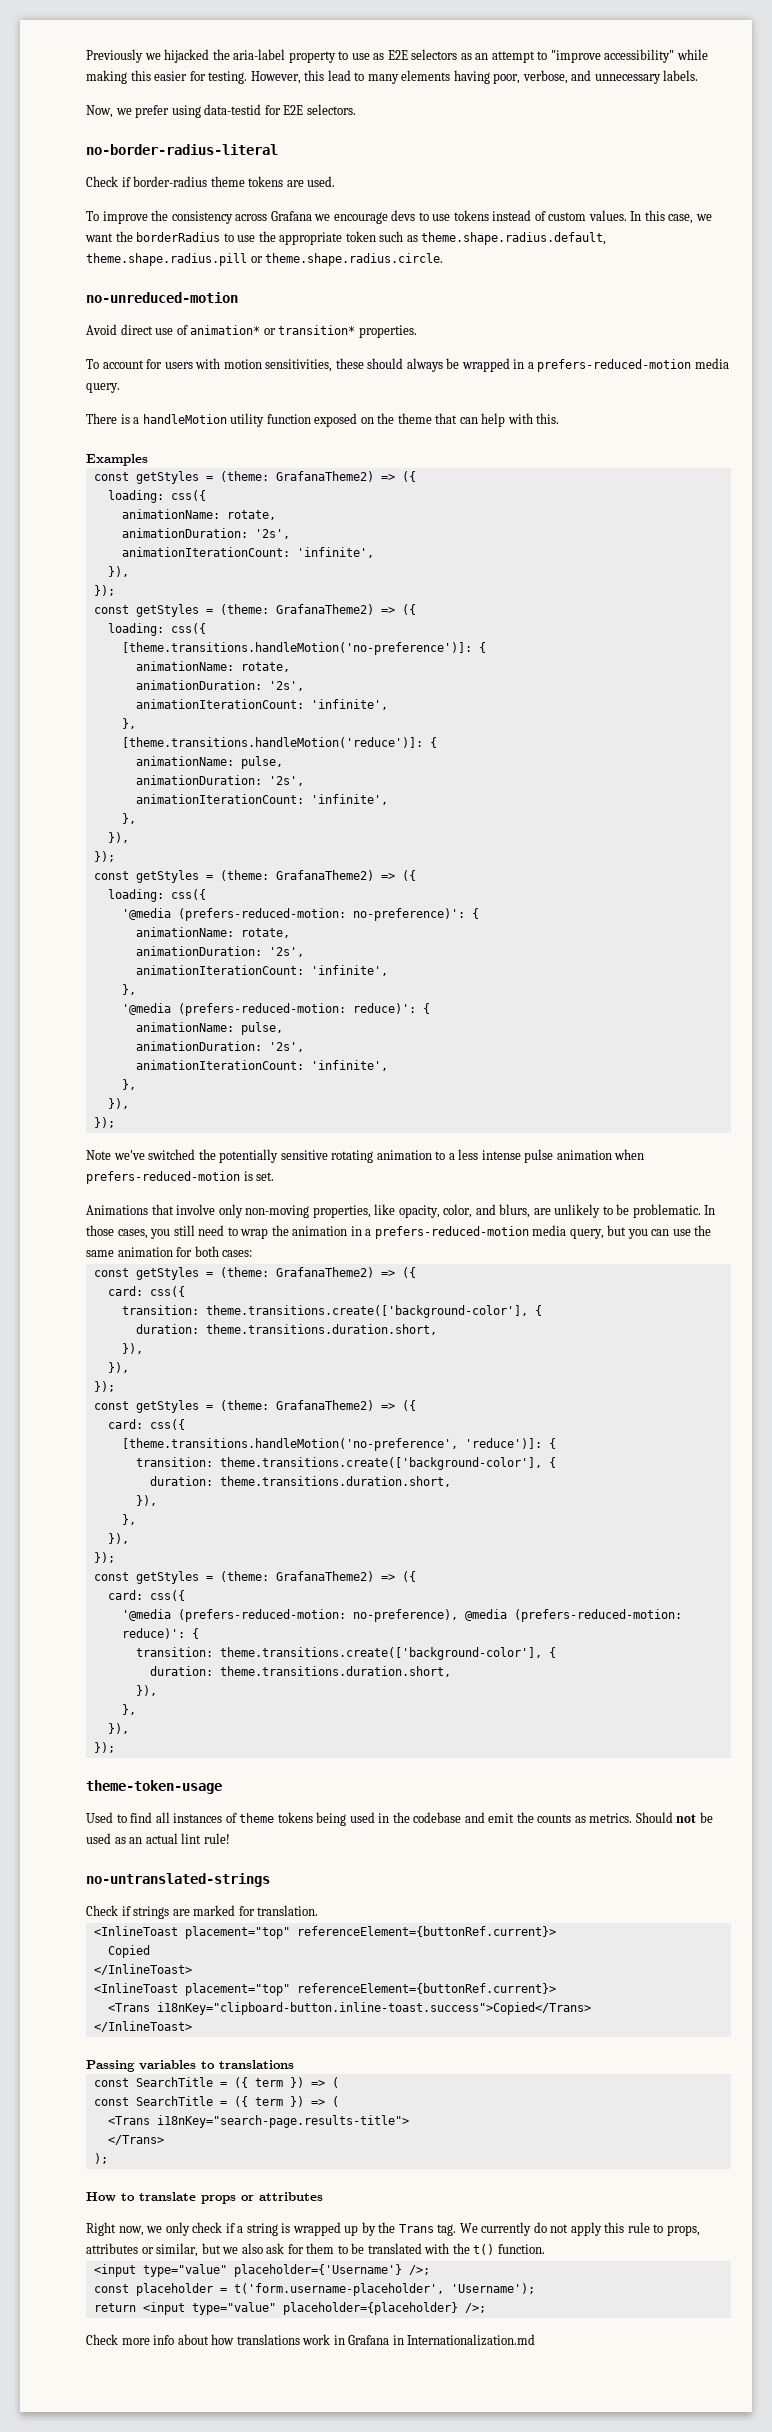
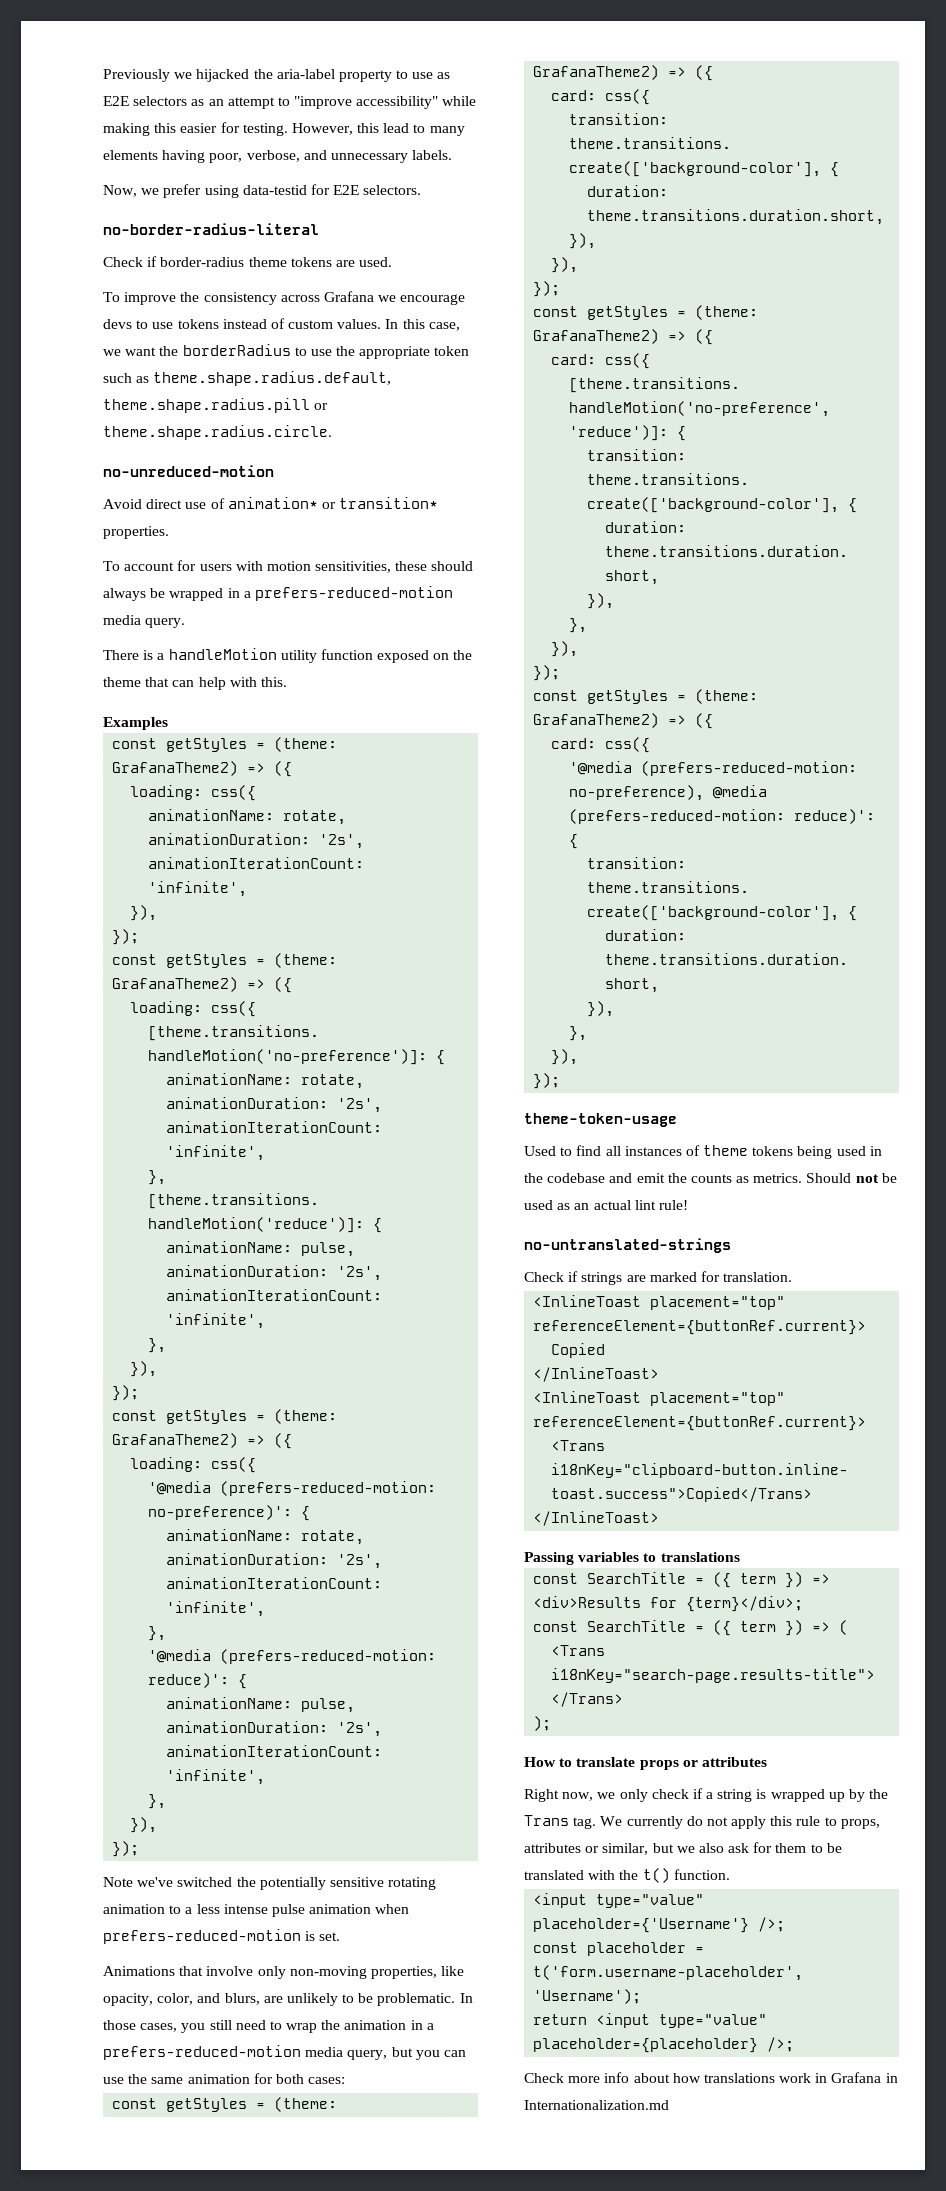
[331,2077,339,2088] ( -> [533,1596,804,1612] <div>Results for {term}</div>;

